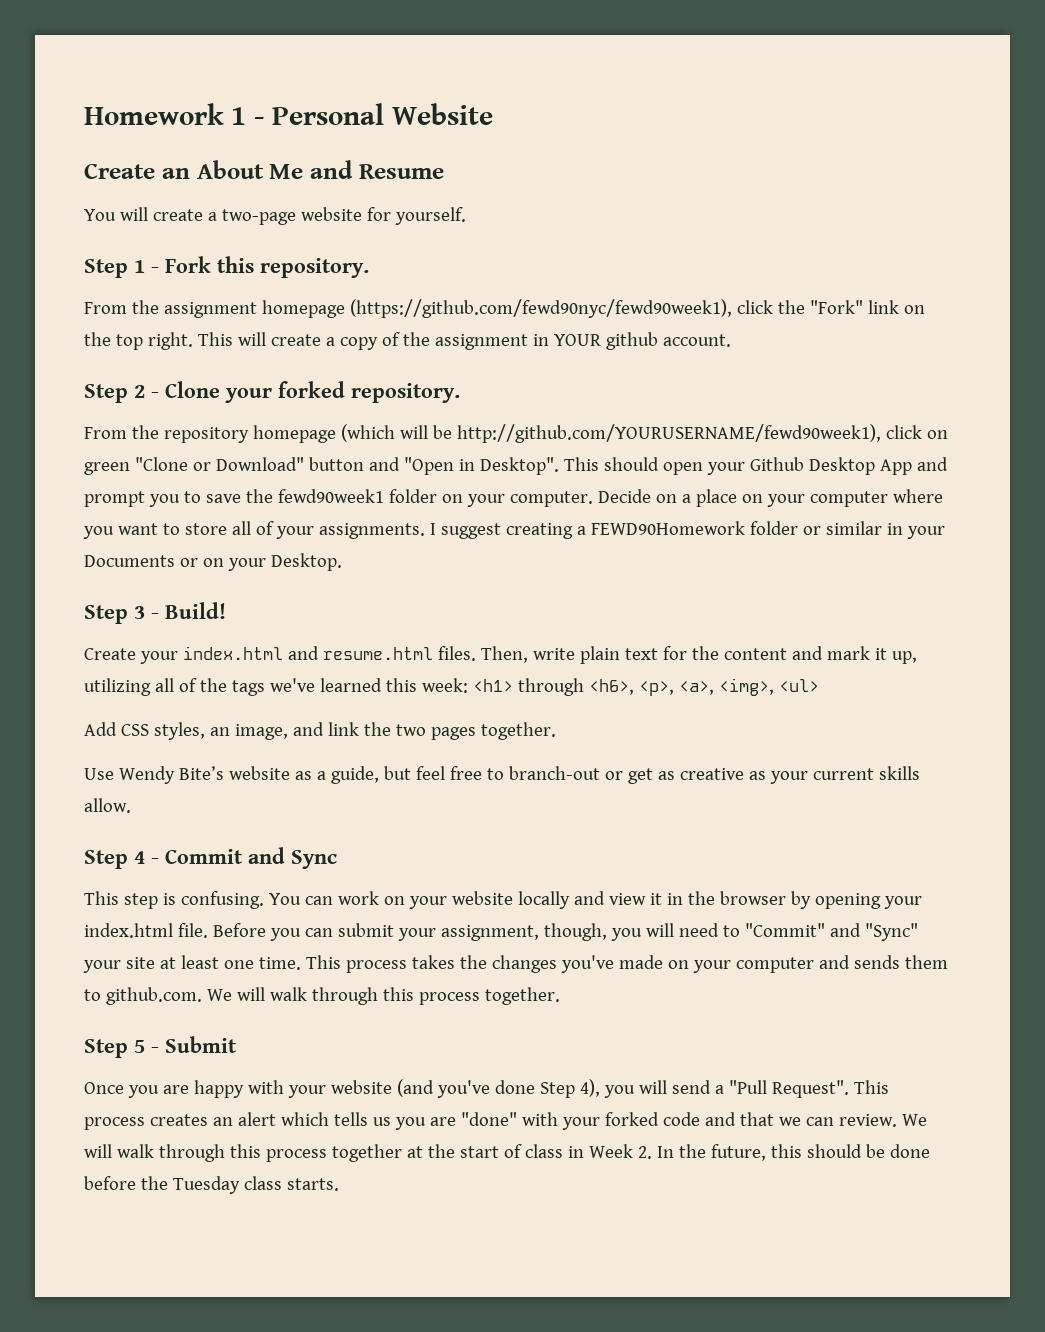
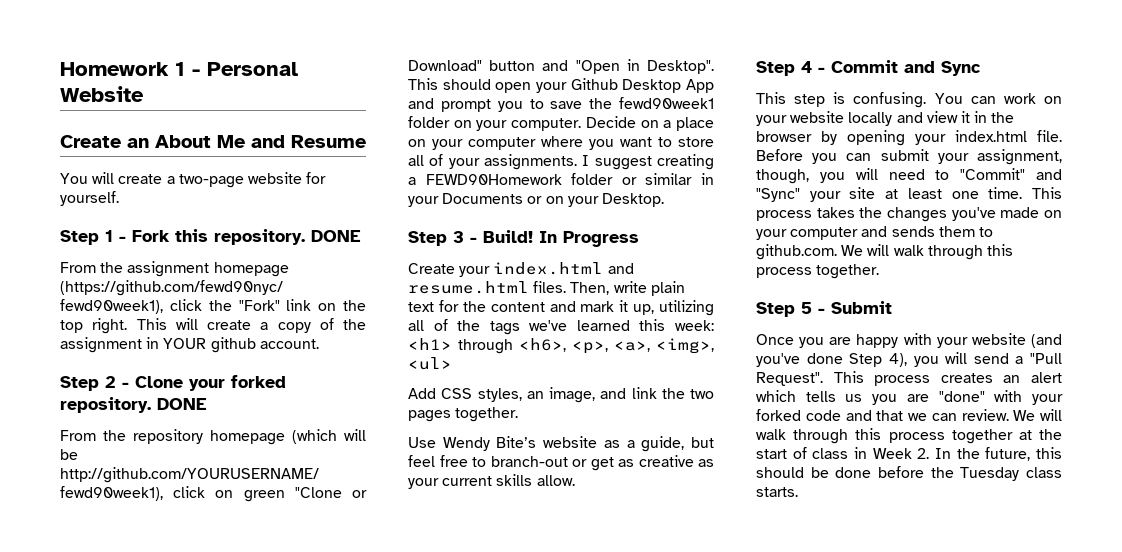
(369, 268) none -> [311,230,361,242] DONE
(460, 393) none -> [157,398,207,410] DONE
(226, 610) none -> [539,231,639,247] In Progress

